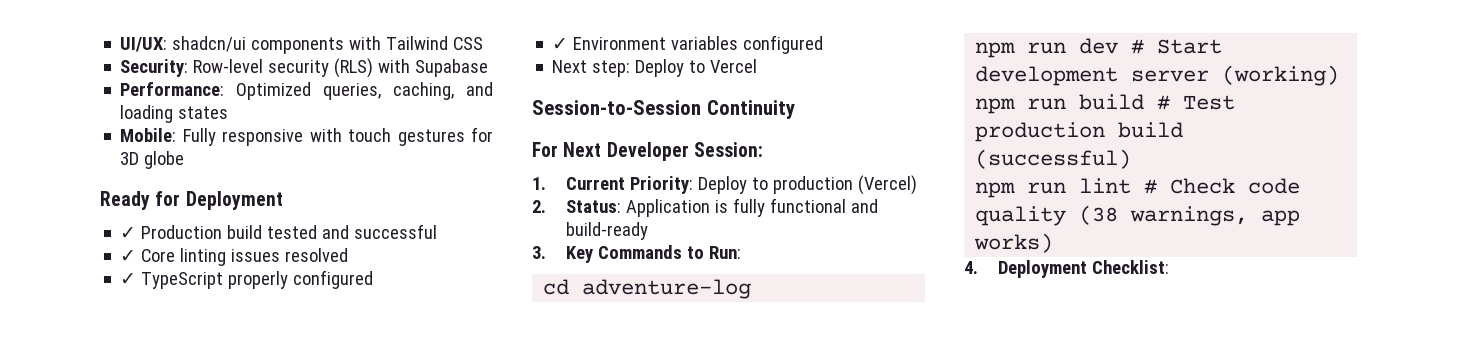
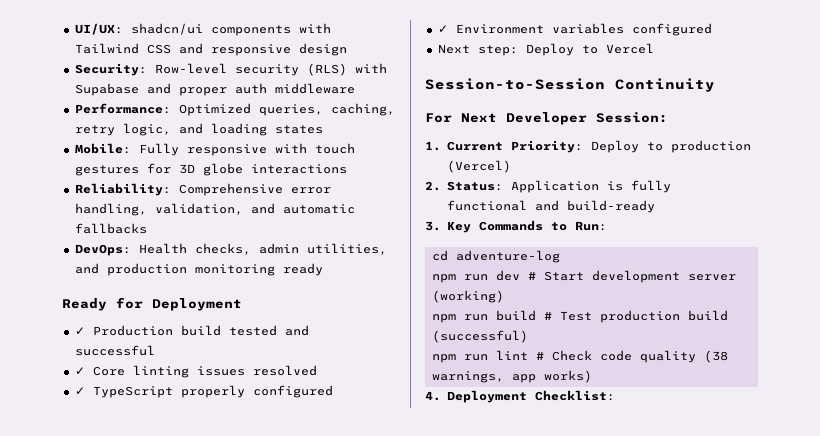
(484, 43) none -> [178,43,347,56] and responsive design
(489, 68) none -> [146,83,355,96] and proper auth middleware
(455, 91) none -> [74,123,171,136] retry logic,
(185, 160) none -> [250,164,347,174] [74,183,331,196] [74,203,355,216] [74,223,147,234] [74,243,387,256] [74,263,323,276] interactions // Reliability: Comprehensive error handling, validation, and automatic fallbacks // DevOps: Health checks, admin utilities, and production monitoring ready

